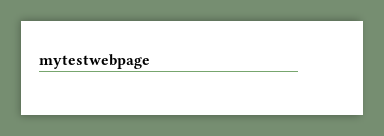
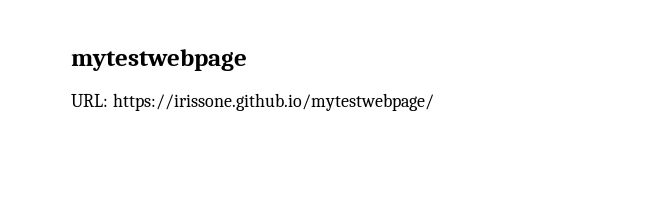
(150, 61) none -> [70,92,435,112] // URL: https://irissone.github.io/mytestwebpage/

